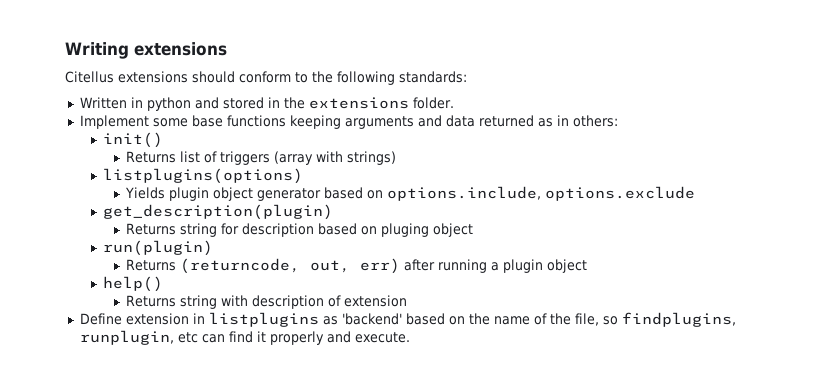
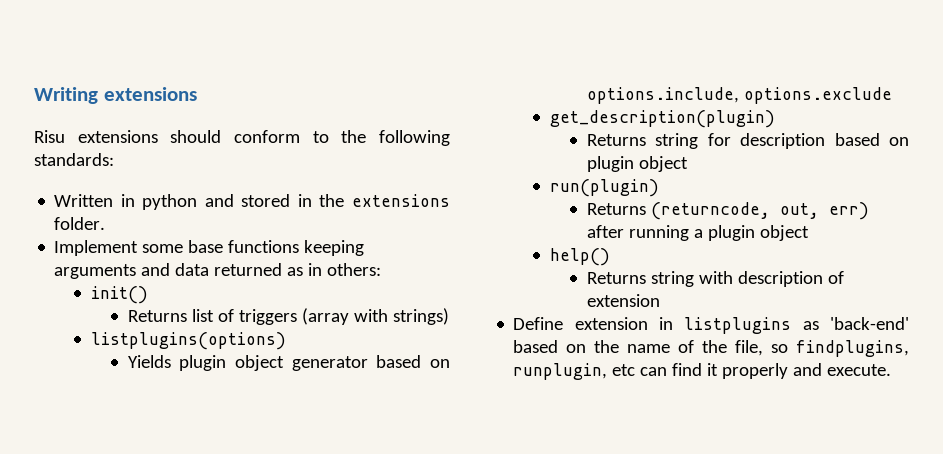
[65,71,114,83] Citellus -> [34,130,65,143] Risu
[380,223,429,237] pluging -> [586,156,634,172] plugin
[341,313,402,325] 'backend' -> [829,317,909,330] 'back-end'

